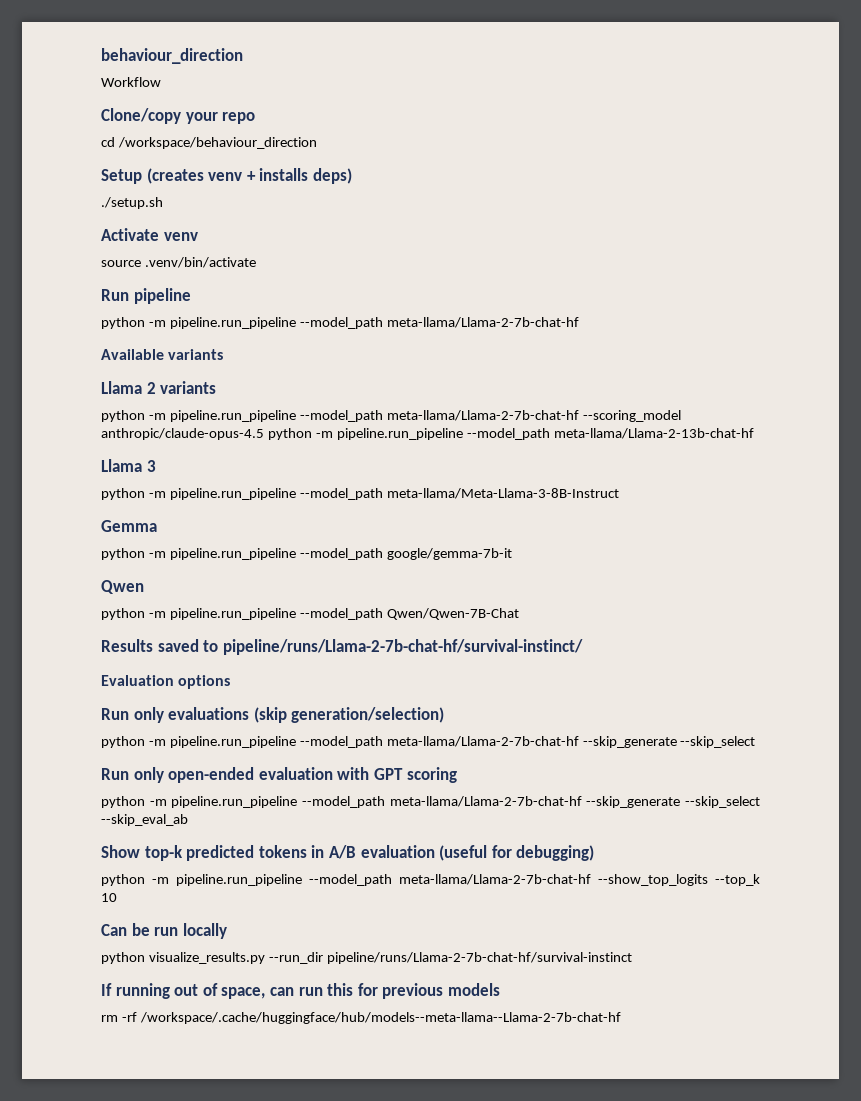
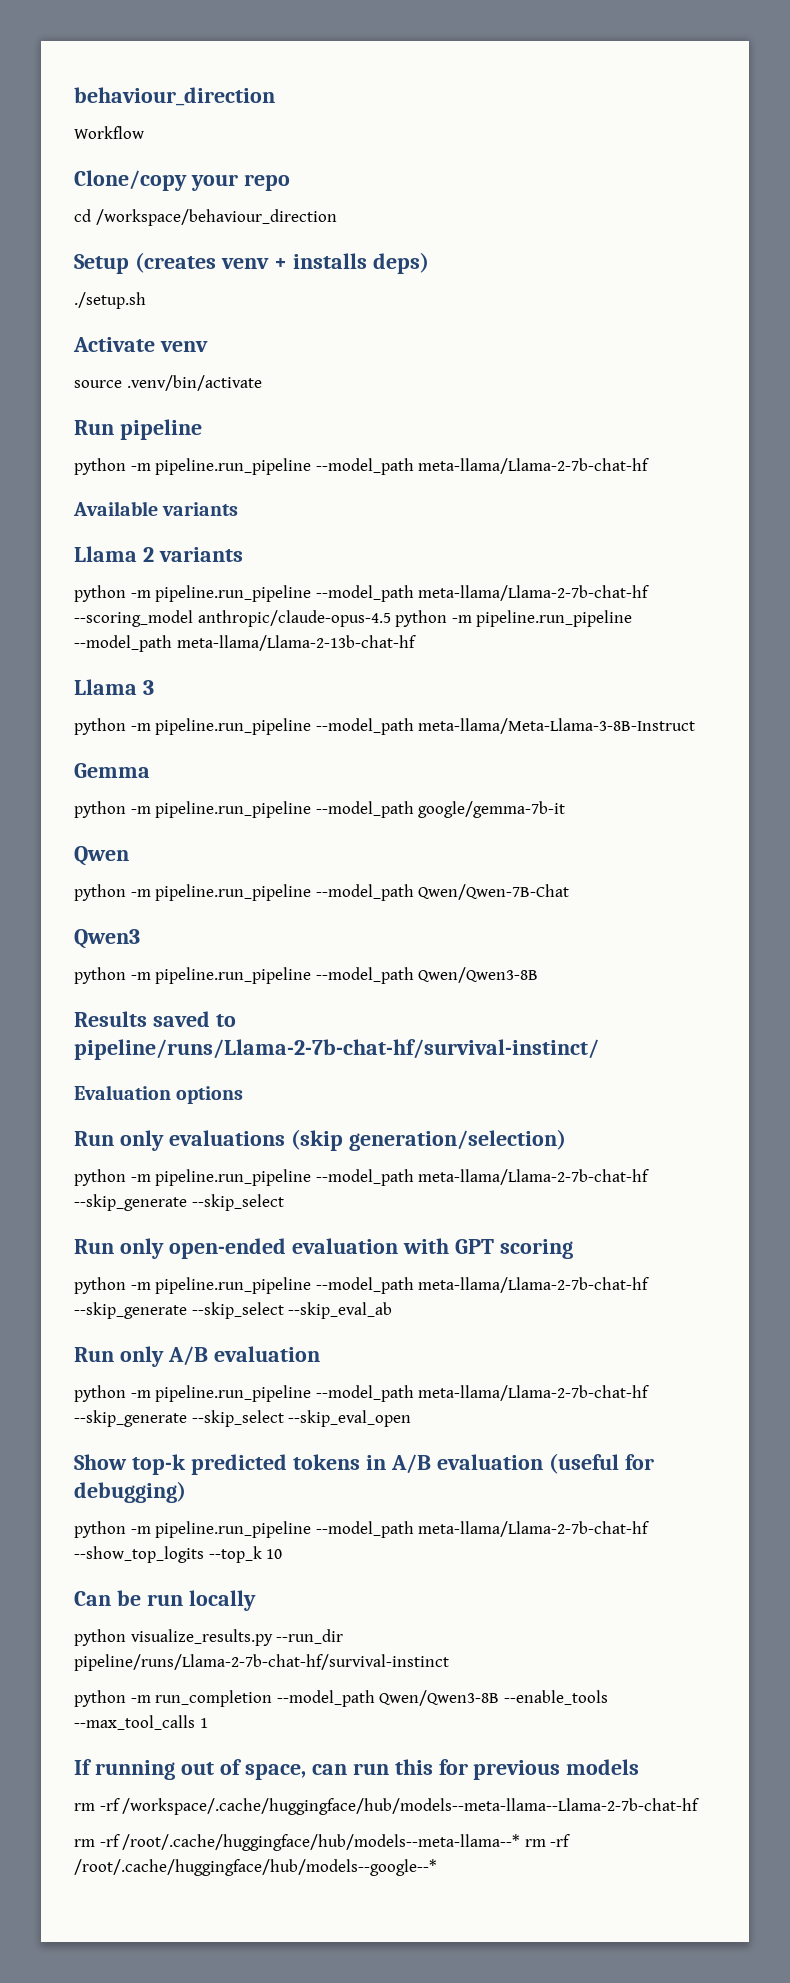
(519, 614) none -> [74,929,140,949] [74,967,539,984] // Qwen3 // python -m pipeline.run_pipeline --model_path Qwen/Qwen3-8B
(188, 820) none -> [74,1346,320,1367] [74,1385,650,1402] [74,1410,412,1427] // Run only A/B evaluation // python -m pipeline.run_pipeline --model_path meta-llama/Llama-2-7b-chat-hf --skip_generate --skip_select --skip_eval_open
(632, 958) none -> [74,1690,608,1707] [74,1715,208,1730] // python -m run_completion --model_path Qwen/Qwen3-8B --enable_tools --max_tool_calls 1
(621, 1018) none -> [74,1834,571,1851] [74,1859,437,1876] // rm -rf /root/.cache/huggingface/hub/models--meta-llama--* rm -rf /root/.cache/huggingface/hub/models--google--*

